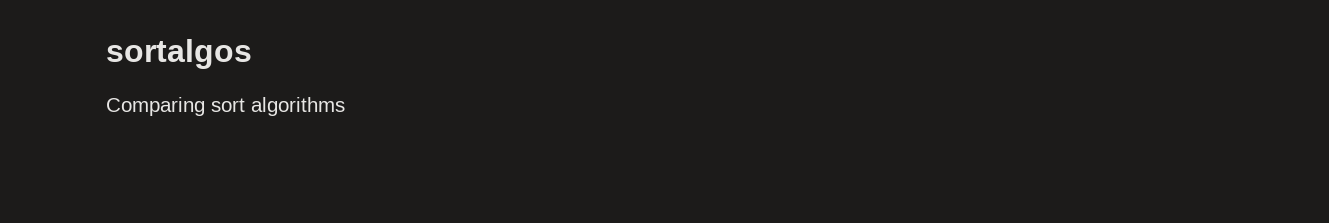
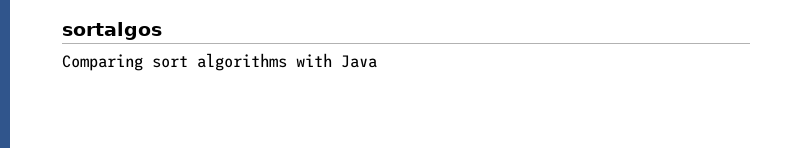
(345, 106) none -> [296,53,377,68] with Java

